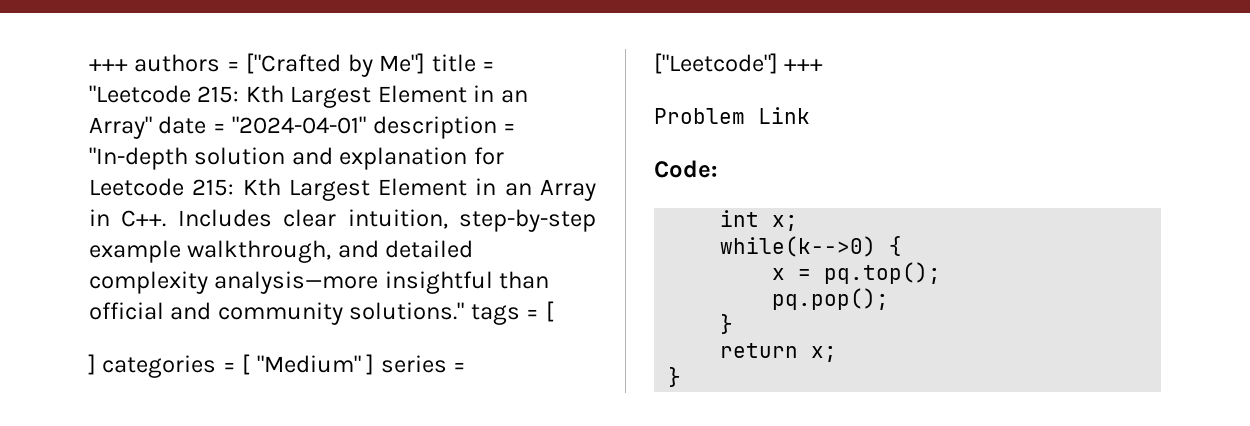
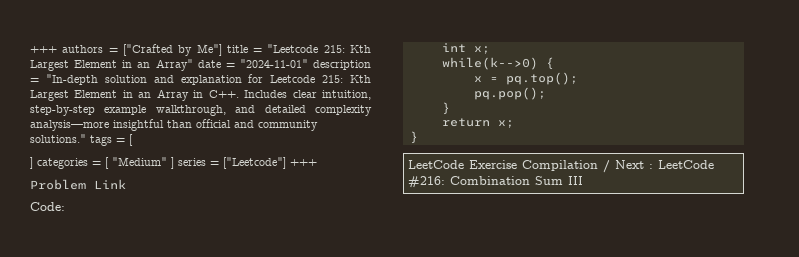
[232,116,367,134] "2024-04-01" -> [239,59,308,68] "2024-11-01"
(682, 377) none -> [408,160,715,173] [408,176,584,188] // LeetCode Exercise Compilation / Next : LeetCode #216: Combination Sum III

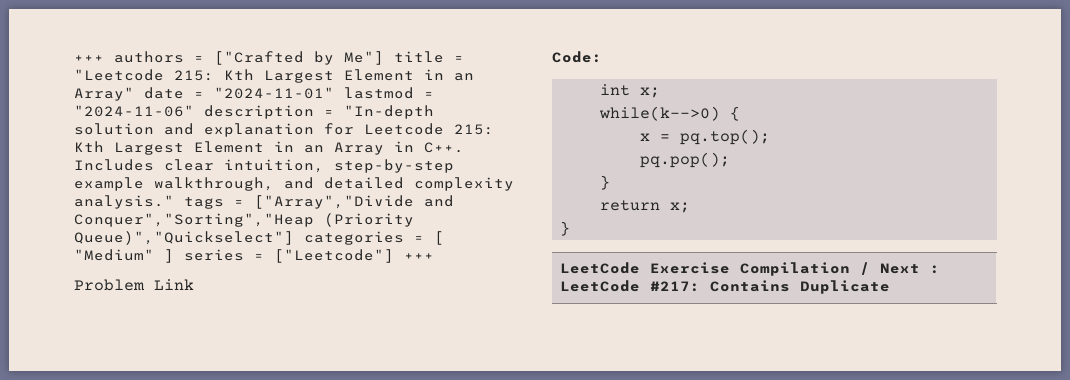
(308, 63) none -> [344,87,434,99] [74,105,194,117] lastmod = "2024-11-06"
[30,119,318,131] [30,134,133,146] [30,157,33,169] analysis—more insightful than official and community solutions." tags = [ // ] -> [74,195,454,209] [74,213,414,227] [74,231,294,245] analysis." tags = ["Array","Divide and Conquer","Sorting","Heap (Priority Queue)","Quickselect"]
[408,176,584,188] #216: Combination Sum III -> [650,280,891,294] #217: Contains Duplicate

